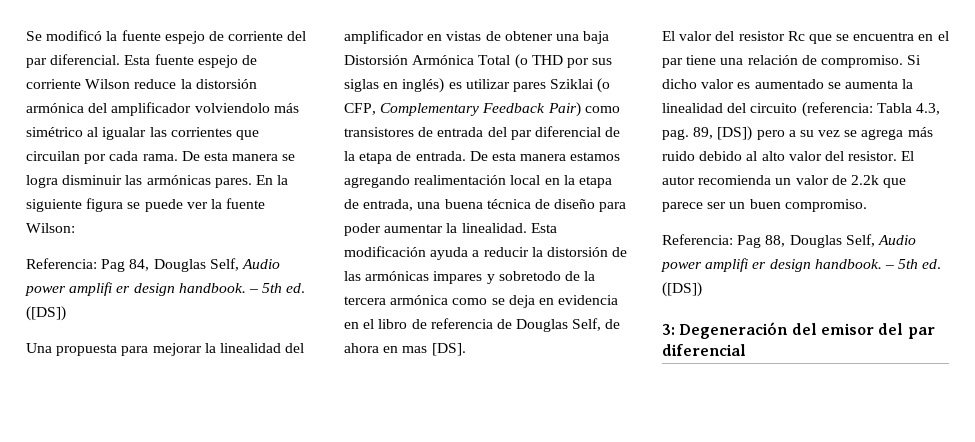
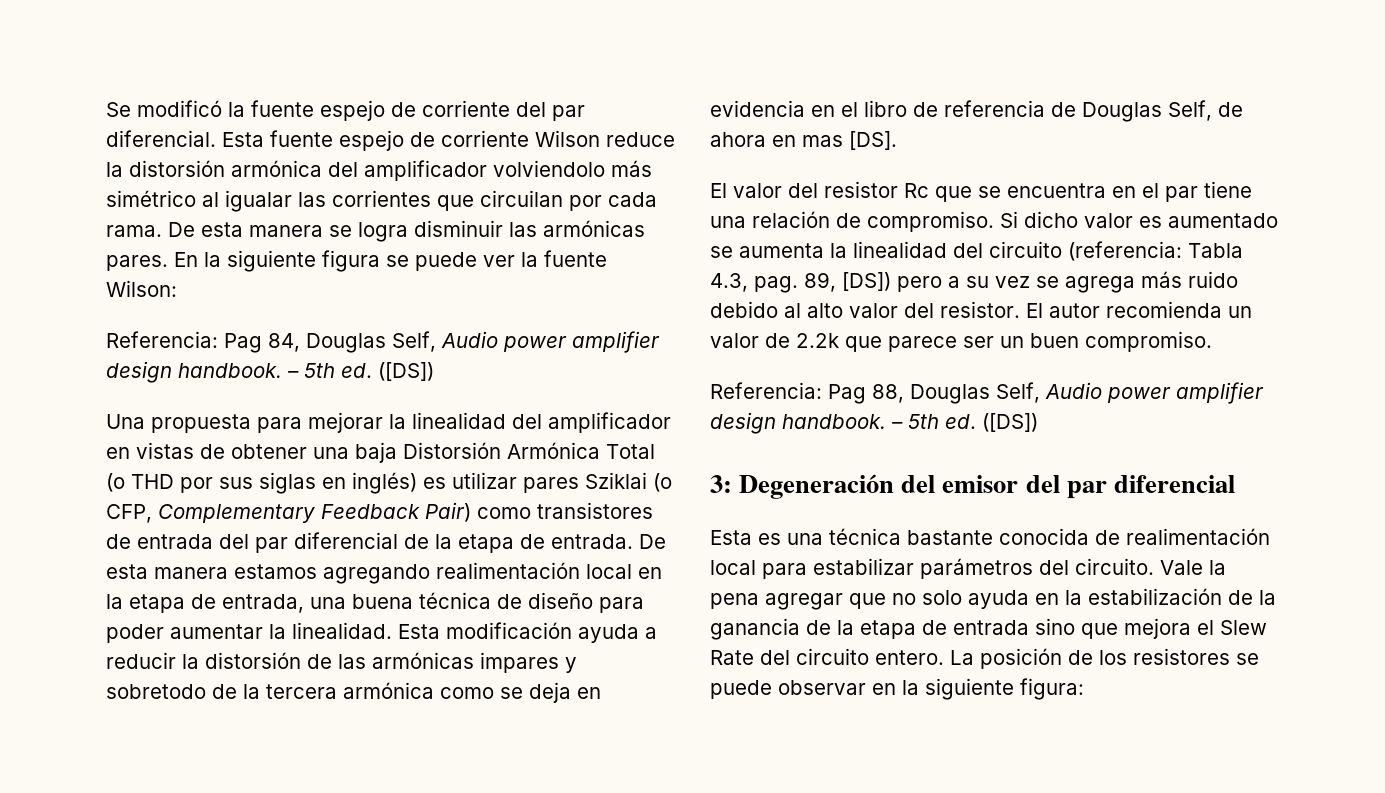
[69,282,131,296] amplifi er -> [572,331,660,353] amplifier
[705,258,767,272] amplifi er -> [1176,382,1264,404] amplifier
(746, 350) none -> [710,528,1270,545] [710,558,1226,579] [710,588,1276,610] [710,618,1267,640] [710,648,1259,669] [710,678,1084,700] // Esta es una técnica bastante conocida de realimentación local para estabilizar parámetros del circuito. Vale la pena agregar que no solo ayuda en la estabilización de la ganancia de la etapa de entrada sino que mejora el Slew Rate del circuito entero. La posición de los resistores se puede observar en la siguiente figura:

